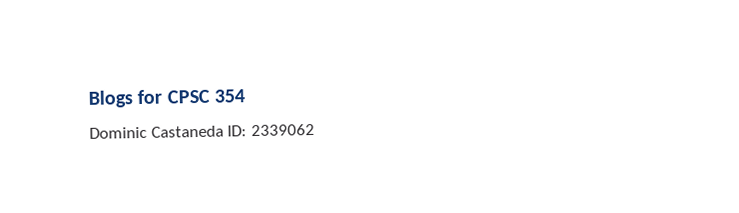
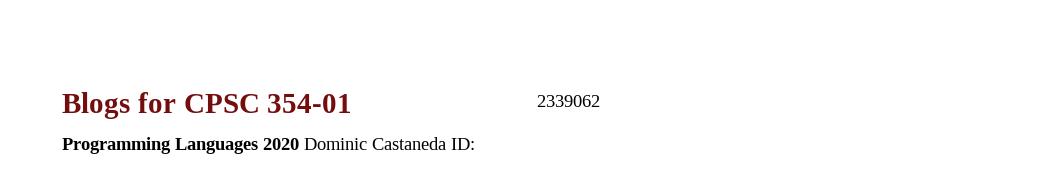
[213,89,245,103] 354 // -> [267,94,353,113] [62,137,299,154] 354-01 // Programming Languages 2020

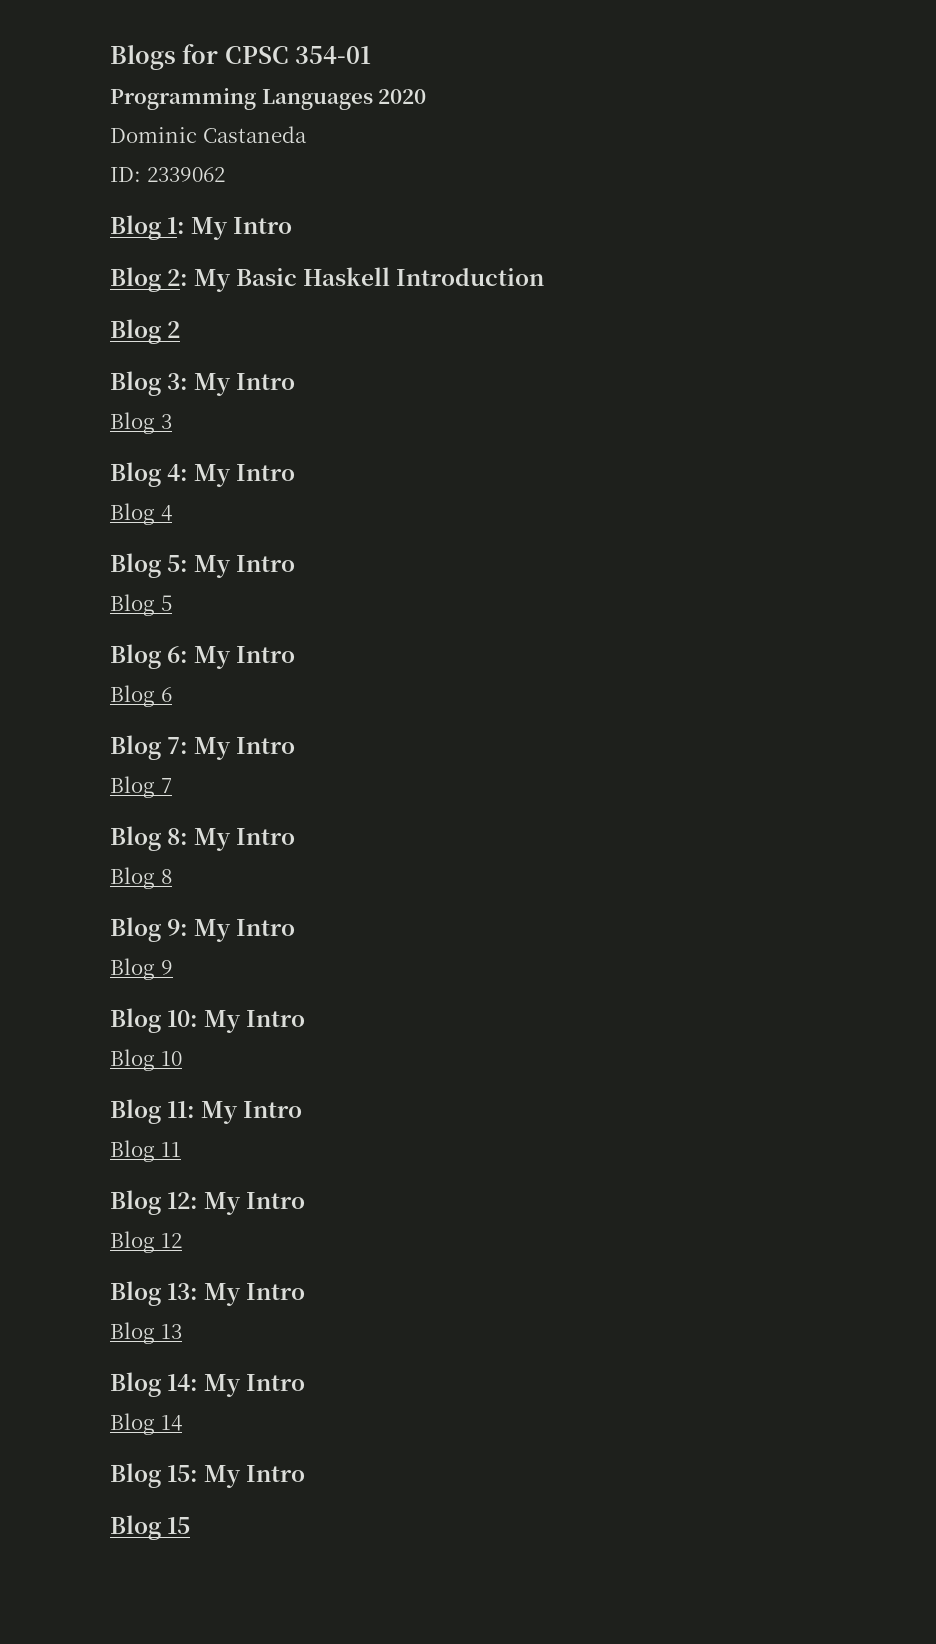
(299, 144) none -> (427, 96) //
(446, 143) none -> (307, 134) //
(600, 101) none -> [110,215,293,240] [110,267,545,292] [110,319,181,344] [110,371,296,396] [110,412,172,434] [110,462,296,487] [110,503,172,525] [110,553,296,578] [110,594,172,616] [110,644,296,669] [110,685,172,707] [110,735,296,760] [110,776,172,798] [110,826,296,851] [110,867,172,889] [110,917,296,942] [110,958,173,980] [110,1008,306,1033] [110,1049,182,1071] [110,1099,303,1124] [110,1140,181,1162] [110,1190,306,1215] [110,1231,182,1253] [110,1281,306,1306] [110,1322,182,1344] [110,1372,306,1397] [110,1413,182,1435] [110,1463,306,1488] [110,1515,191,1540] // Blog 1: My Intro // Blog 2: My Basic Haskell Introduction // Blog 2 // Blog 3: My Intro // Blog 3 // Blog 4: My Intro // Blog 4 // Blog 5: My Intro // Blog 5 // Blog 6: My Intro // Blog 6 // Blog 7: My Intro // Blog 7 // Blog 8: My Intro // Blog 8 // Blog 9: My Intro // Blog 9 // Blog 10: My Intro // Blog 10 // Blog 11: My Intro // Blog 11 // Blog 12: My Intro // Blog 12 // Blog 13: My Intro // Blog 13 // Blog 14: My Intro // Blog 14 // Blog 15: My Intro // Blog 15

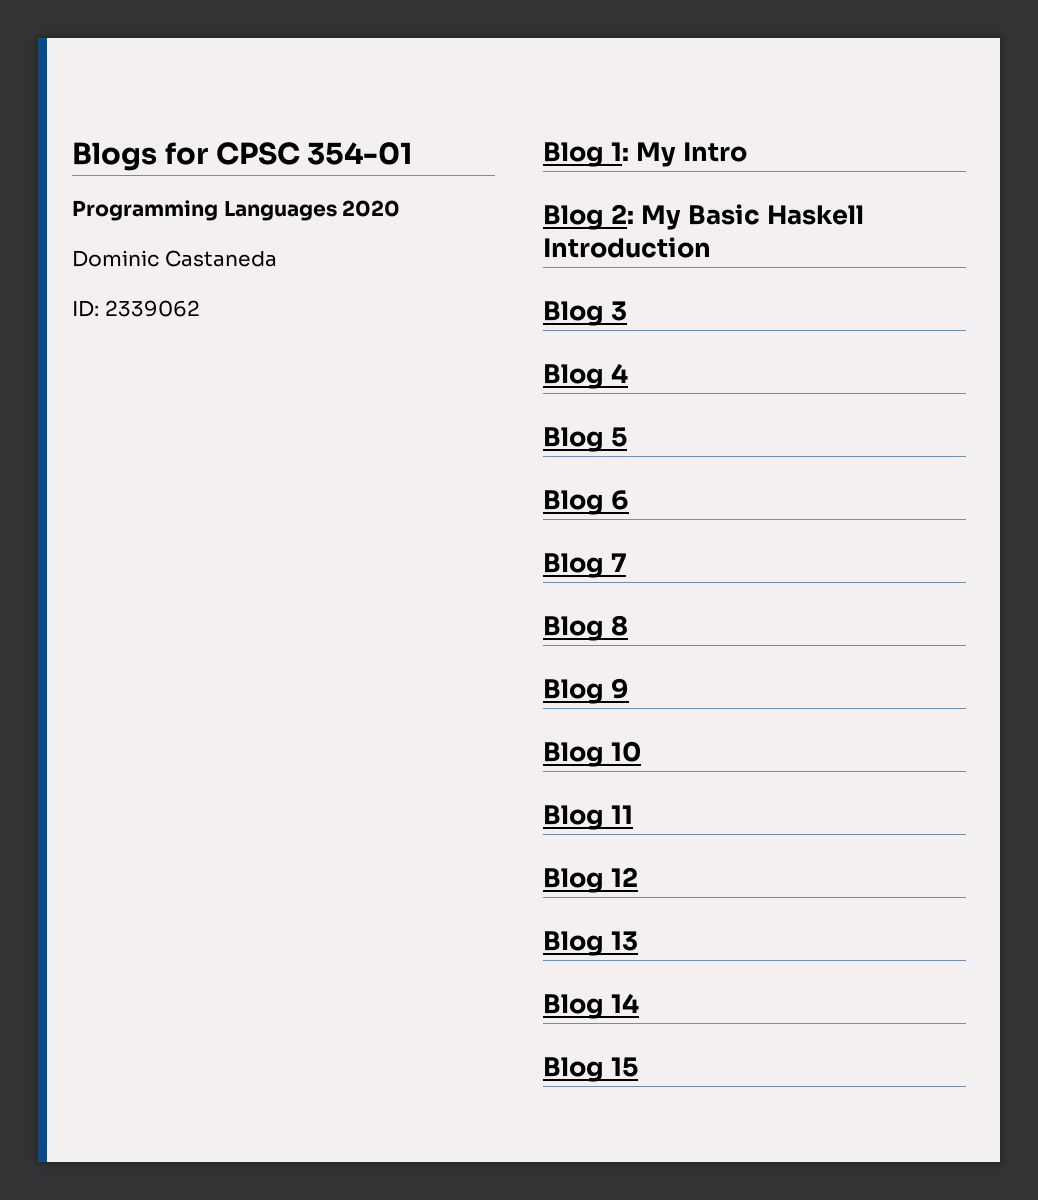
[167,321,181,338] [110,371,296,396] [110,412,172,434] [110,462,296,487] [110,503,172,525] [110,553,296,578] [110,594,172,616] [110,644,296,669] [110,685,172,707] [110,735,296,760] [110,776,172,798] [110,826,296,851] [110,867,172,889] [110,917,296,942] [110,958,173,980] [110,1008,306,1033] [110,1049,182,1071] [110,1099,303,1124] [110,1140,181,1162] [110,1190,306,1215] [110,1231,182,1253] [110,1281,306,1306] [110,1322,182,1344] [110,1372,306,1397] [110,1413,182,1435] [110,1463,306,1488] 2 // Blog 3: My Intro // Blog 3 // Blog 4: My Intro // Blog 4 // Blog 5: My Intro // Blog 5 // Blog 6: My Intro // Blog 6 // Blog 7: My Intro // Blog 7 // Blog 8: My Intro // Blog 8 // Blog 9: My Intro // Blog 9 // Blog 10: My Intro // Blog 10 // Blog 11: My Intro // Blog 11 // Blog 12: My Intro // Blog 12 // Blog 13: My Intro // Blog 13 // Blog 14: My Intro // Blog 14 // Blog 15: My Intro -> [610,301,627,321] [543,363,628,389] [543,427,627,452] [543,490,629,515] [543,553,626,578] [543,615,628,641] [543,678,629,704] [543,741,641,767] [543,805,633,830] [543,867,638,893] [543,931,638,956] [543,993,639,1019] 3 // Blog 4 // Blog 5 // Blog 6 // Blog 7 // Blog 8 // Blog 9 // Blog 10 // Blog 11 // Blog 12 // Blog 13 // Blog 14

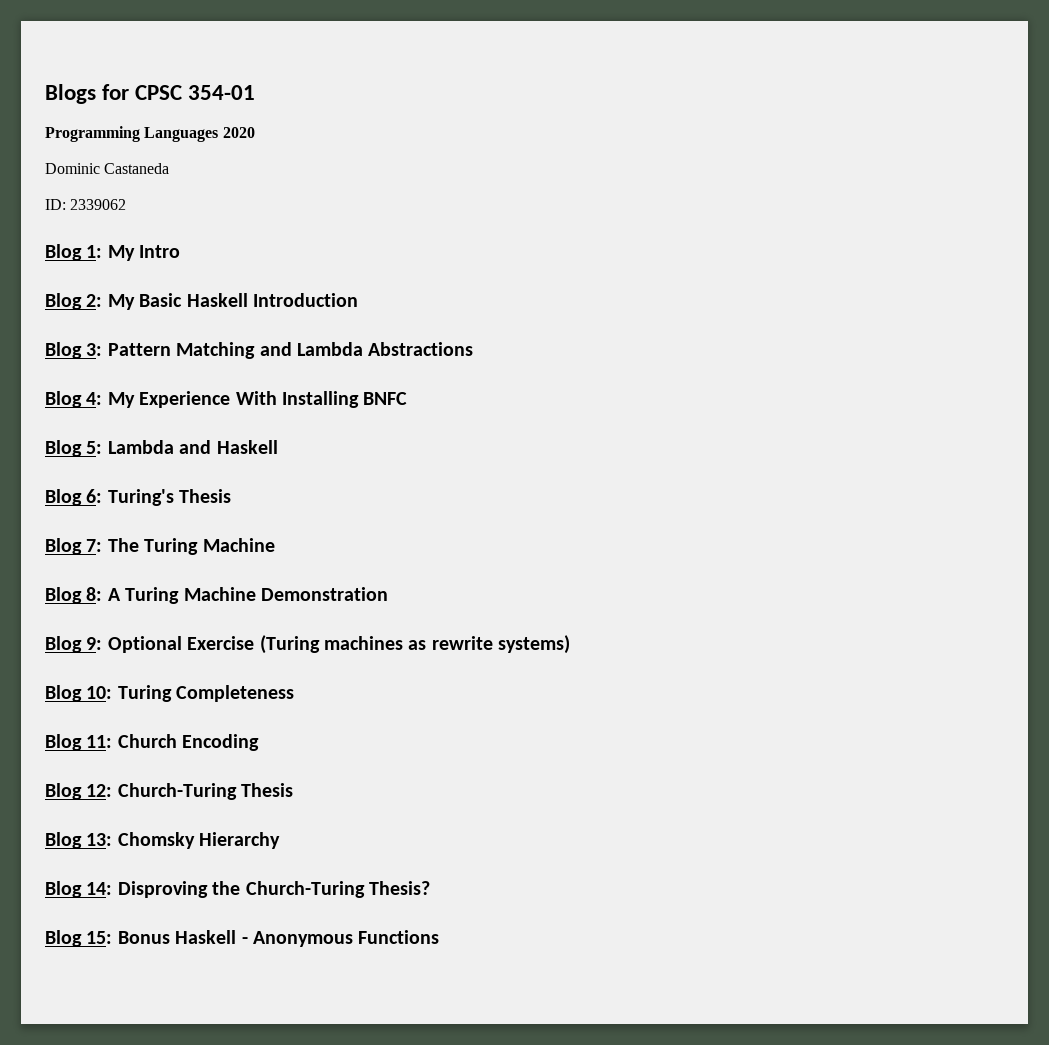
[610,301,627,321] [543,363,628,389] [543,427,627,452] [543,490,629,515] [543,553,626,578] [543,615,628,641] [543,678,629,704] [543,741,641,767] [543,805,633,830] [543,867,638,893] [543,931,638,956] [543,993,639,1019] [543,1057,638,1082] 3 // Blog 4 // Blog 5 // Blog 6 // Blog 7 // Blog 8 // Blog 9 // Blog 10 // Blog 11 // Blog 12 // Blog 13 // Blog 14 // Blog 15 -> [86,342,474,359] [45,391,408,408] [45,440,278,457] [45,489,232,506] [45,538,275,555] [45,587,388,604] [45,635,571,654] [45,685,295,702] [45,734,260,751] [45,783,294,800] [45,832,281,849] [45,881,430,898] [45,930,440,947] 3: Pattern Matching and Lambda Abstractions // Blog 4: My Experience With Installing BNFC // Blog 5: Lambda and Haskell // Blog 6: Turing's Thesis // Blog 7: The Turing Machine // Blog 8: A Turing Machine Demonstration // Blog 9: Optional Exercise (Turing machines as rewrite systems) // Blog 10: Turing Completeness // Blog 11: Church Encoding // Blog 12: Church-Turing Thesis // Blog 13: Chomsky Hierarchy // Blog 14: Disproving the Church-Turing Thesis? // Blog 15: Bonus Haskell - Anonymous Functions

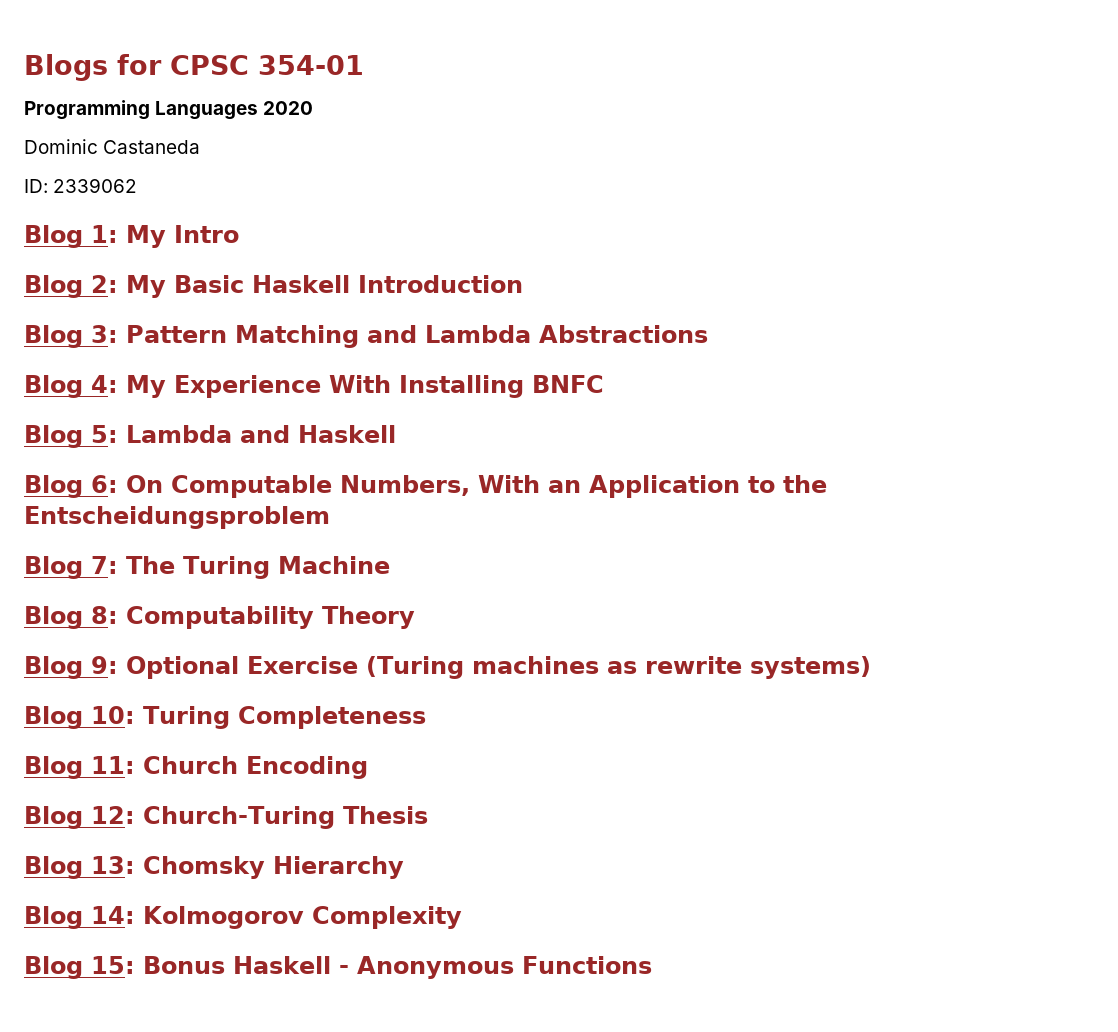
[107,489,232,506] Turing's Thesis -> [126,475,827,498] [24,506,330,529] On Computable Numbers, With an Application to the Entscheidungsproblem
[107,587,388,604] A Turing Machine Demonstration -> [126,606,415,629] Computability Theory
[117,881,430,898] Disproving the Church-Turing Thesis? -> [143,906,462,929] Kolmogorov Complexity

